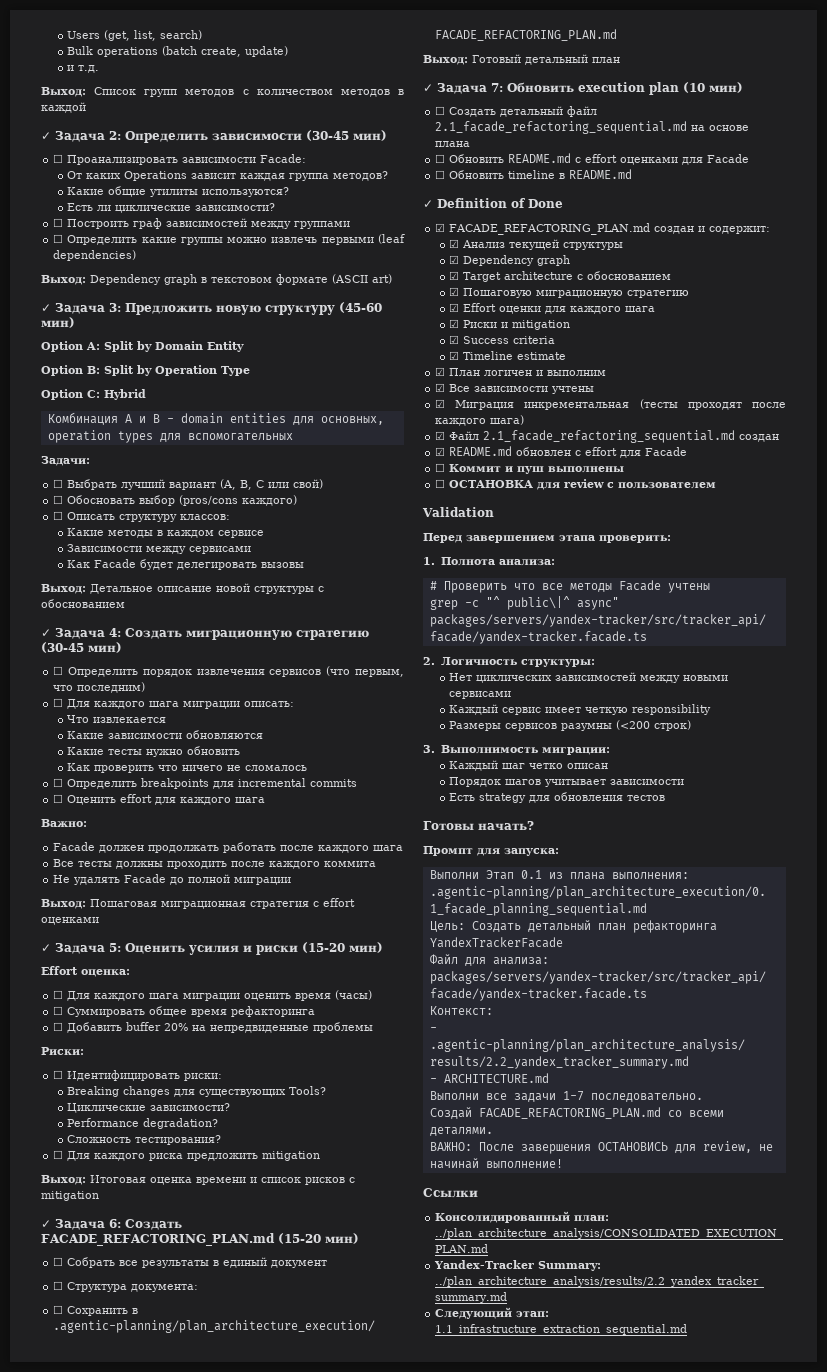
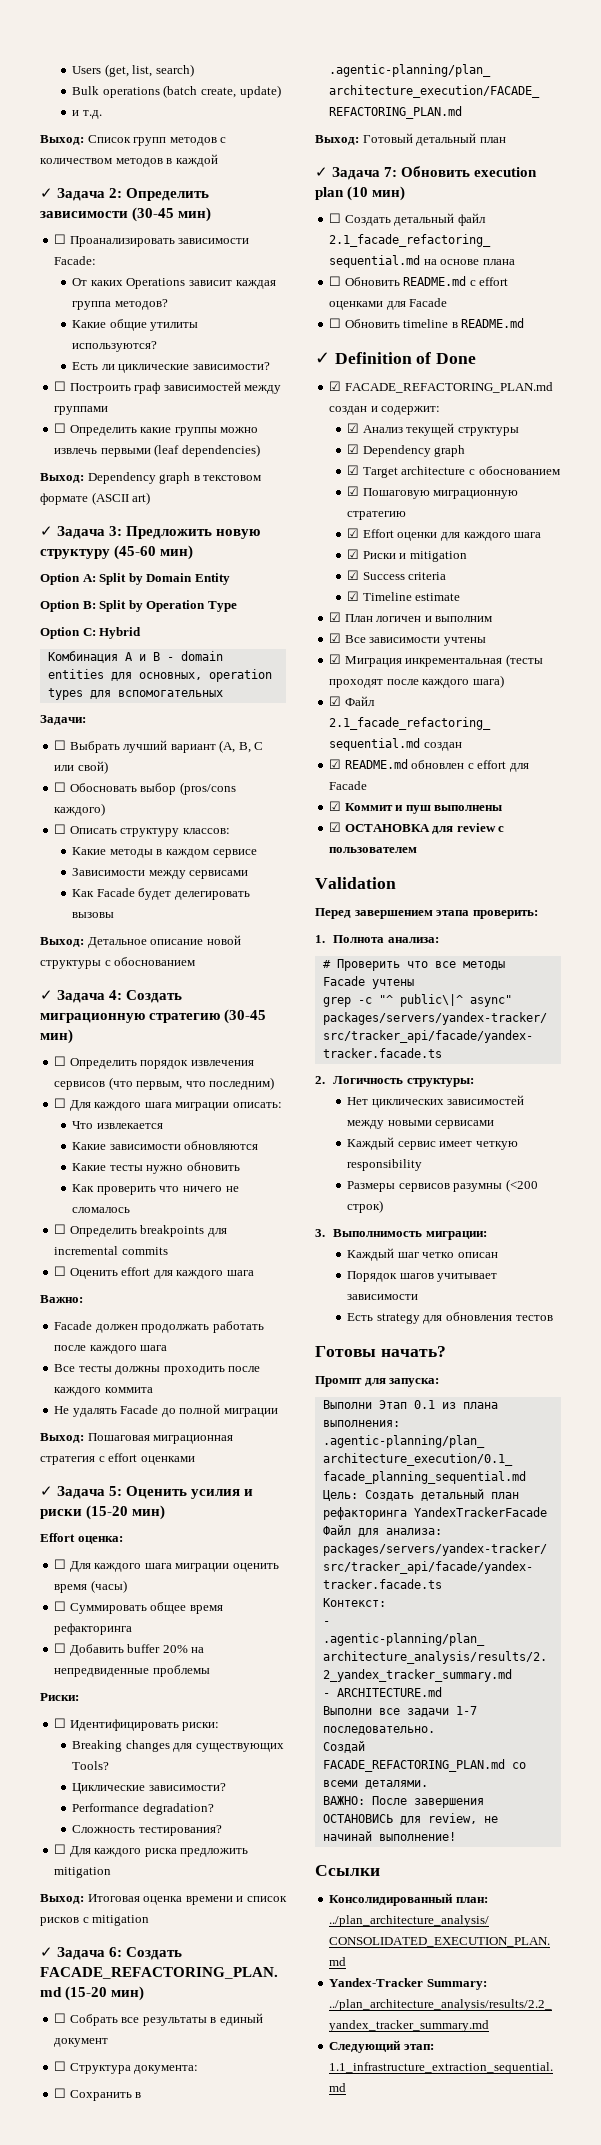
[435,463,446,472] ☐ -> [329,801,342,811] ☑
[435,479,446,488] ☐ -> [329,822,342,832] ☑

